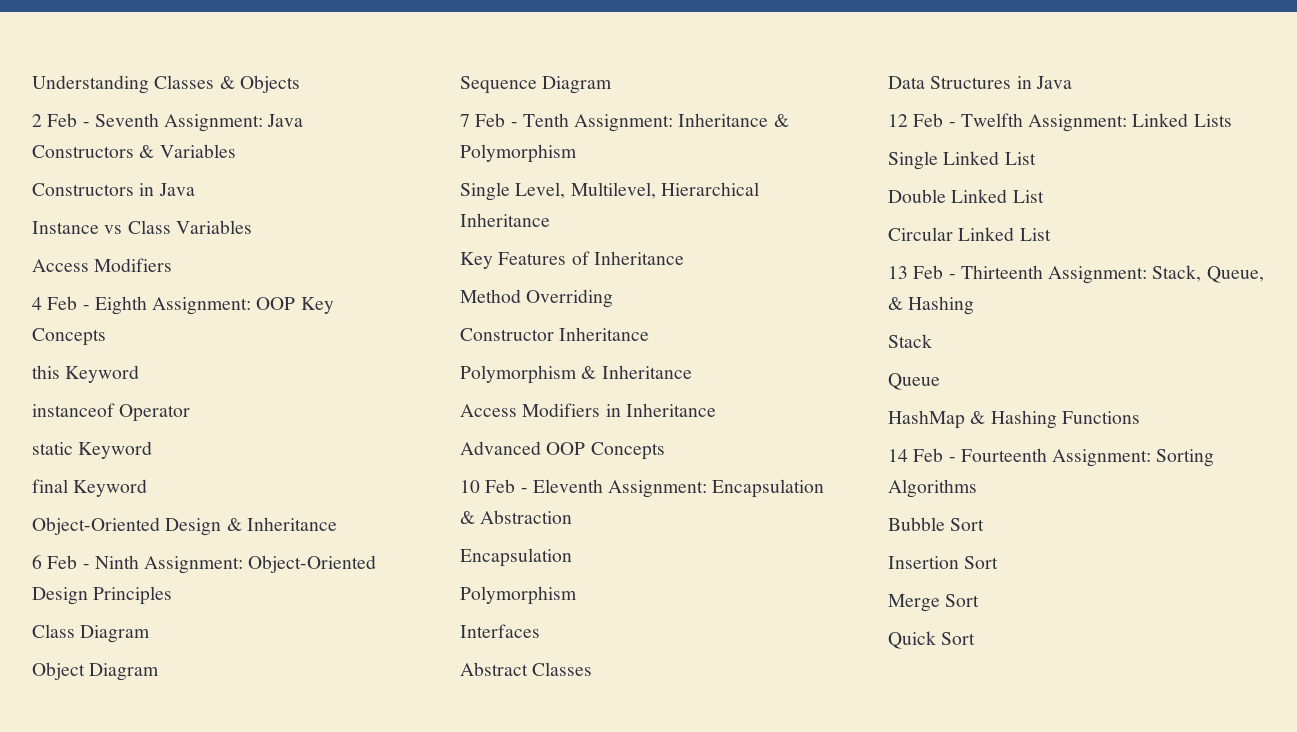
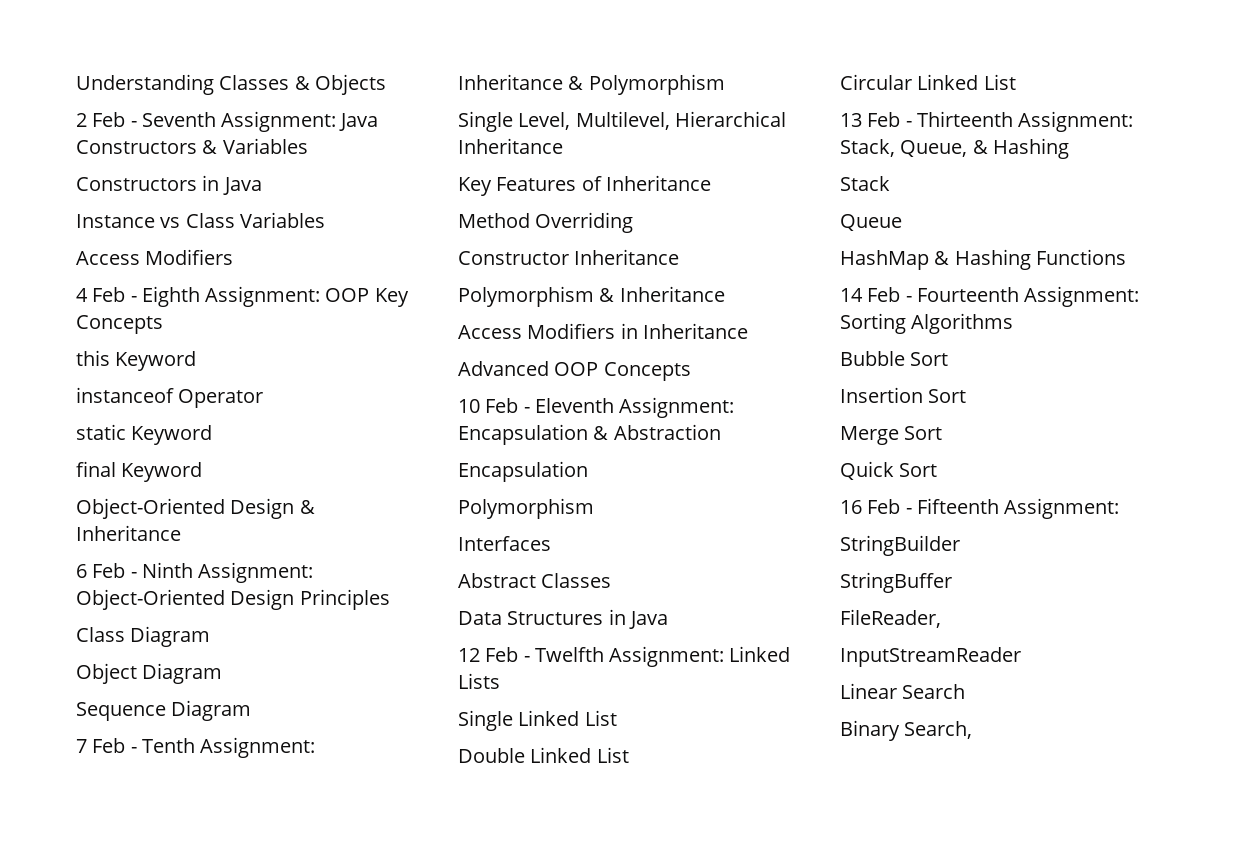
(976, 638) none -> [840,498,1120,519] [840,535,960,556] [840,572,952,593] [840,609,941,628] [840,647,1021,667] [840,683,966,699] [840,720,973,741] // 16 Feb - Fifteenth Assignment: // StringBuilder // StringBuffer // FileReader, // InputStreamReader // Linear Search // Binary Search,

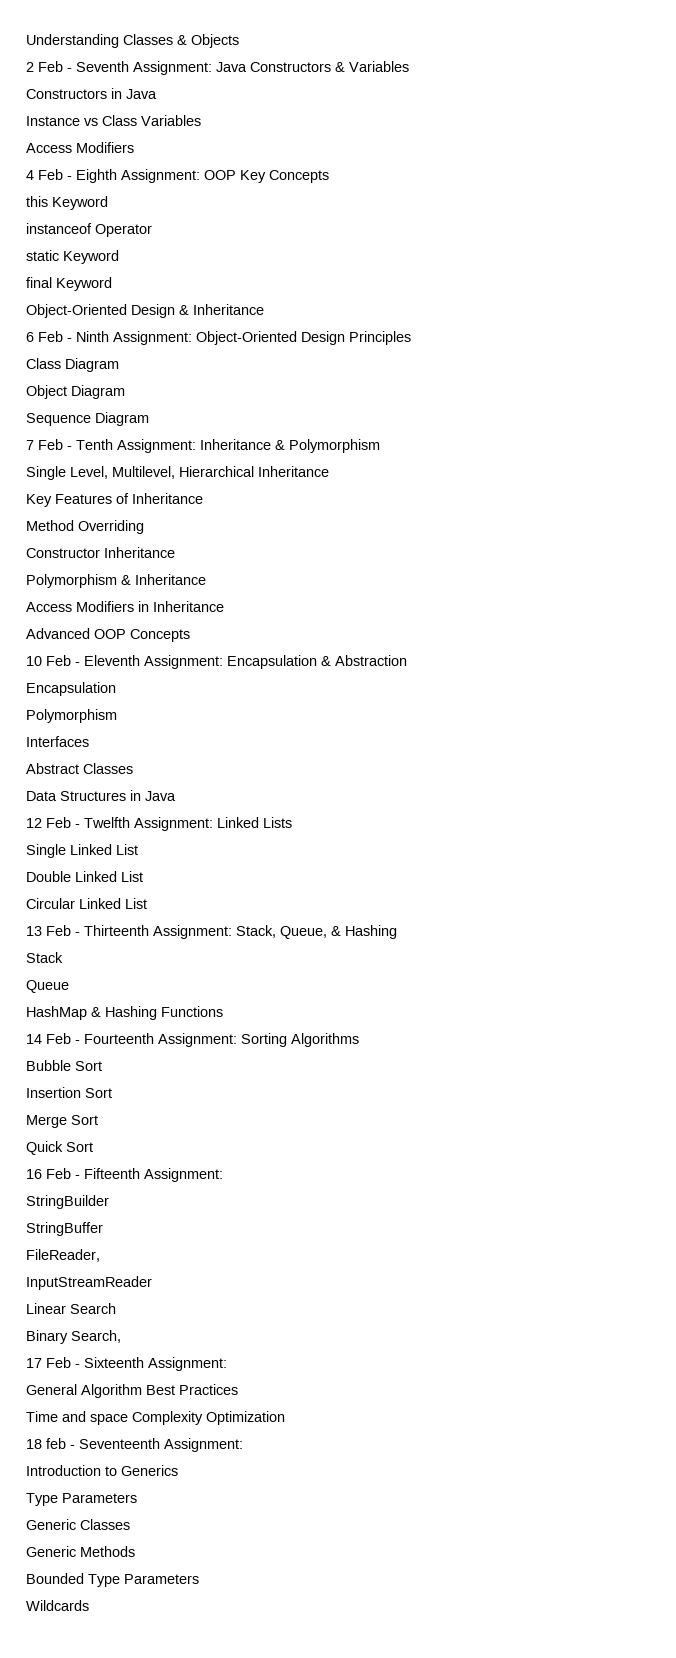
(973, 730) none -> [26,1357,227,1371] [26,1384,238,1398] [26,1411,285,1425] [26,1438,243,1452] [26,1465,178,1476] [26,1493,137,1506] [26,1519,130,1530] [26,1546,135,1557] [26,1573,199,1587] [26,1600,89,1611] // 17 Feb - Sixteenth Assignment: // General Algorithm Best Practices // Time and space Complexity Optimization // 18 feb - Seventeenth Assignment: // Introduction to Generics // Type Parameters // Generic Classes // Generic Methods // Bounded Type Parameters // Wildcards

